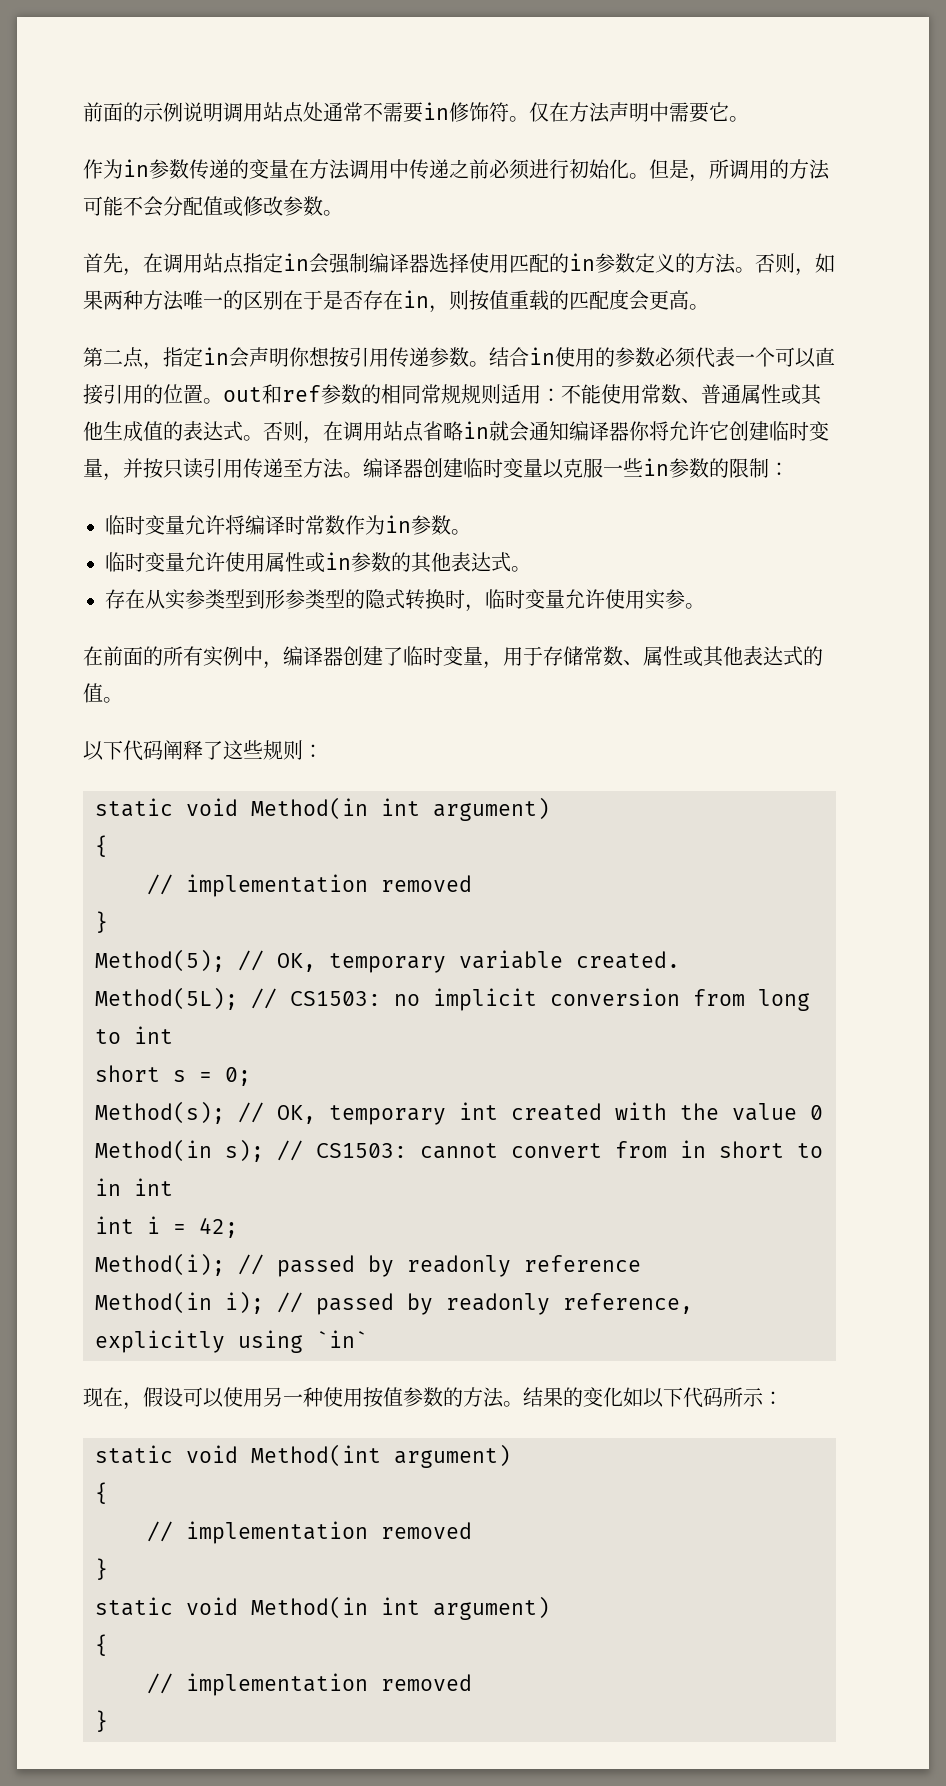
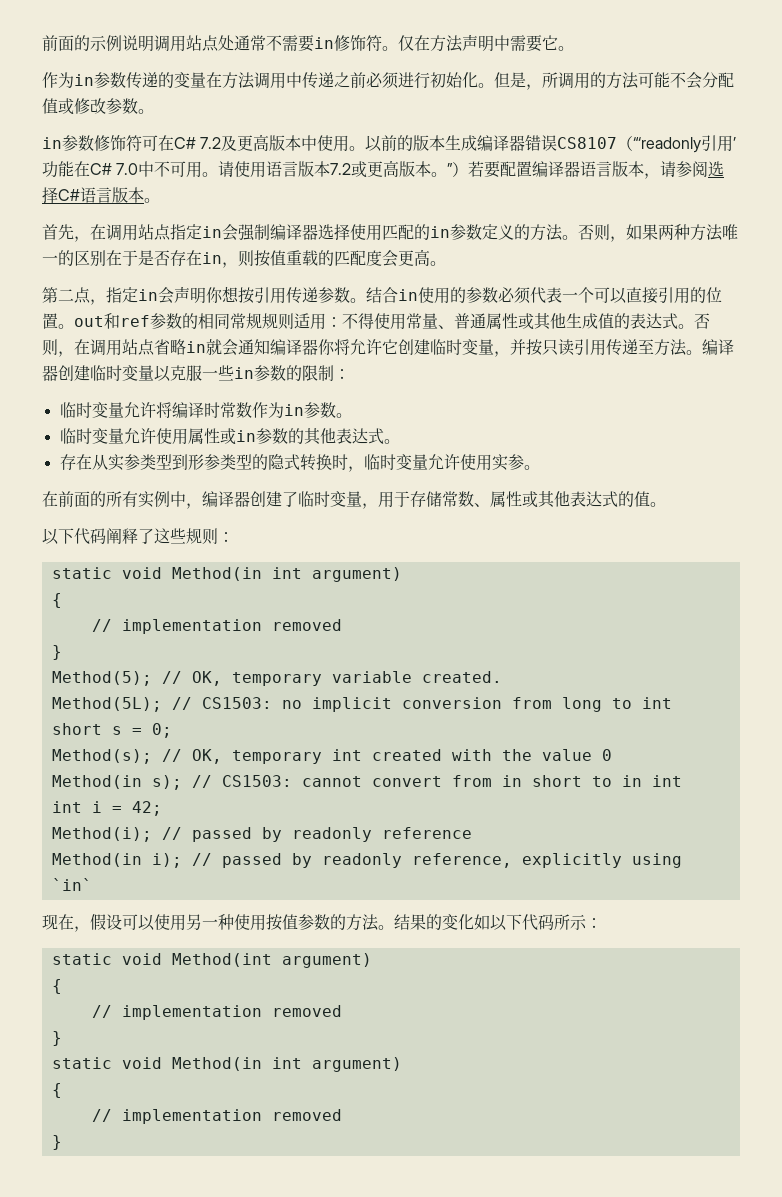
(343, 213) none -> [42,134,737,153] [42,160,725,179] [42,187,160,203] // in参数修饰符可在C# 7.2及更高版本中使用。以前的版本生成编译器错误CS8107（“‘readonly引用’功能在C# 7.0中不可用。请使用语言版本7.2或更高版本。”）若要配置编译器语言版本，请参阅选择C#语言版本。
[581,384,681,404] 能使用常数 -> [358,313,438,330] 得使用常量

